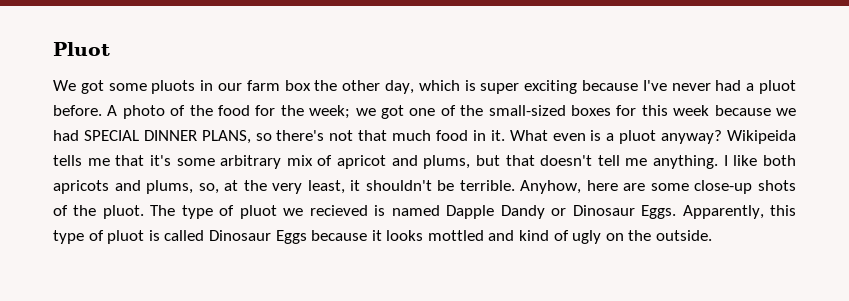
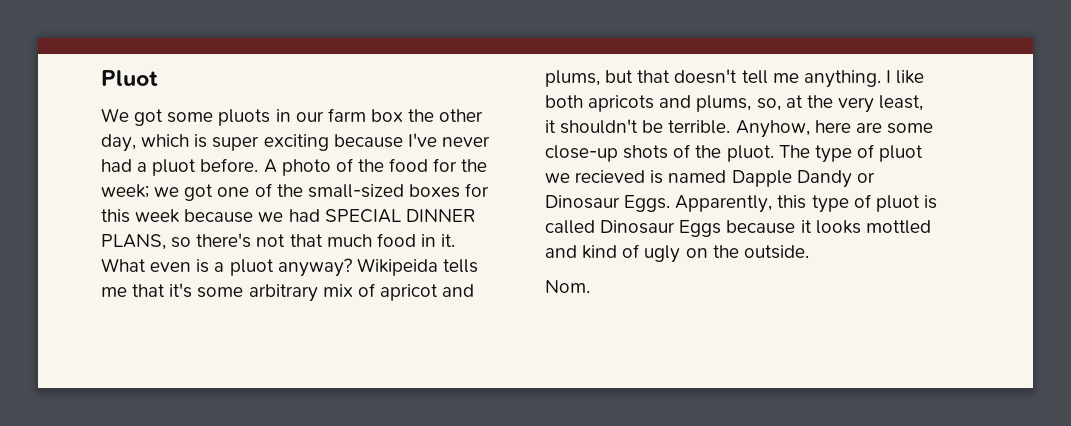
(713, 235) none -> [545,280,590,293] // Nom.

